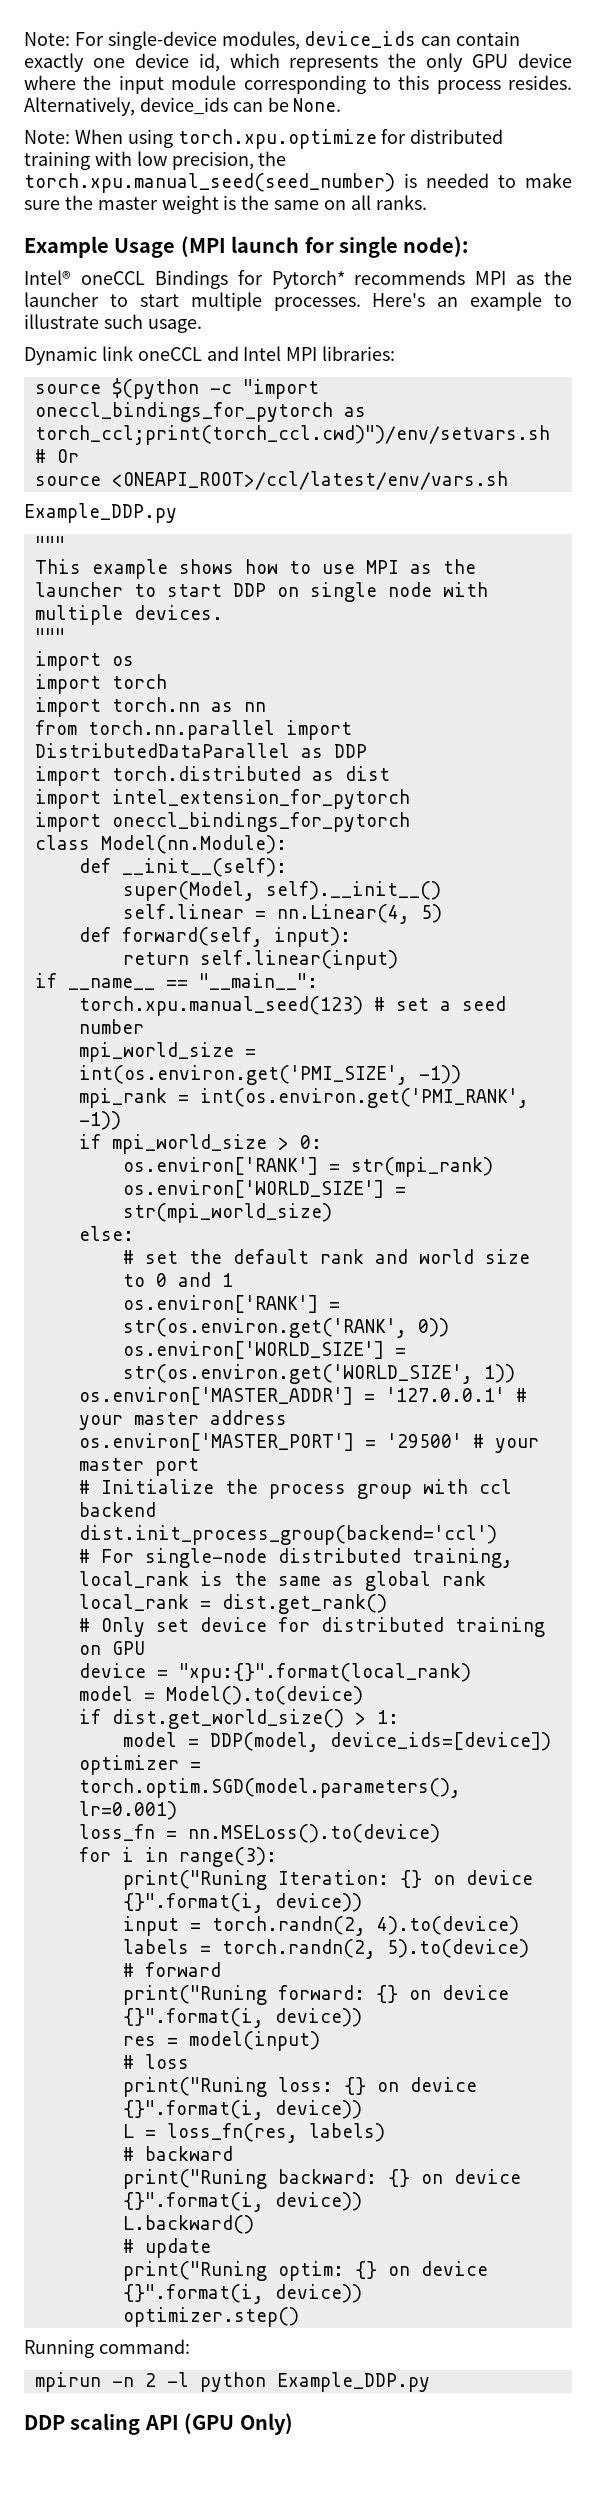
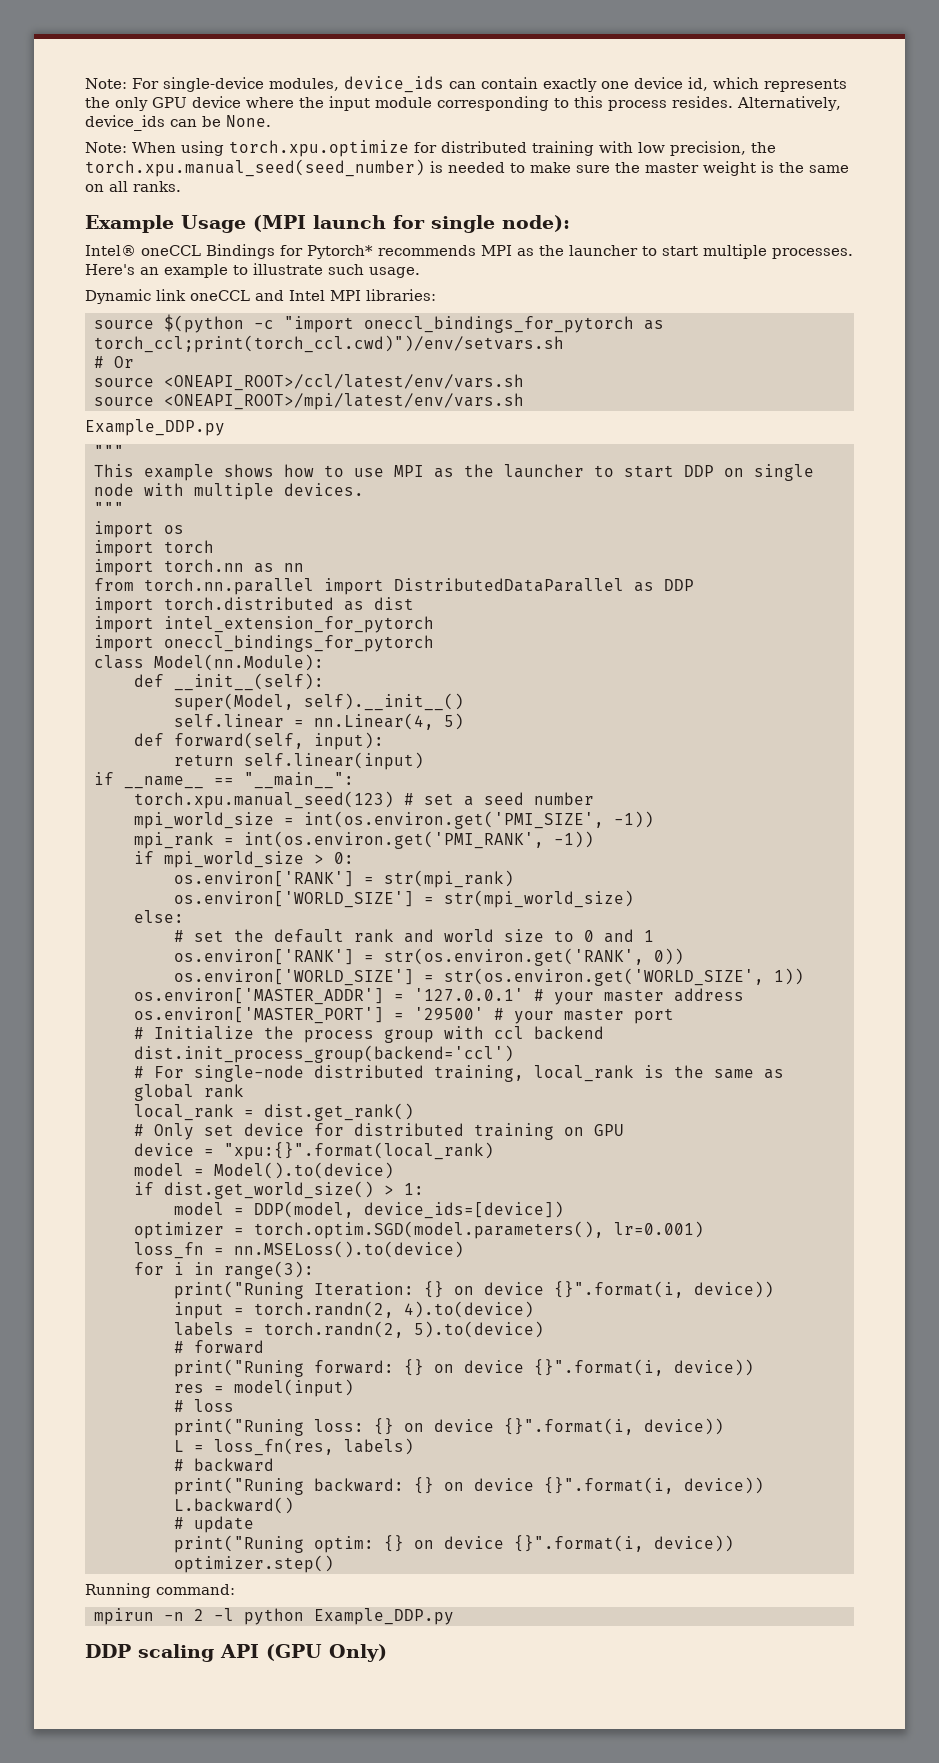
(508, 480) none -> [94,393,524,410] // source <ONEAPI_ROOT>/mpi/latest/env/vars.sh

